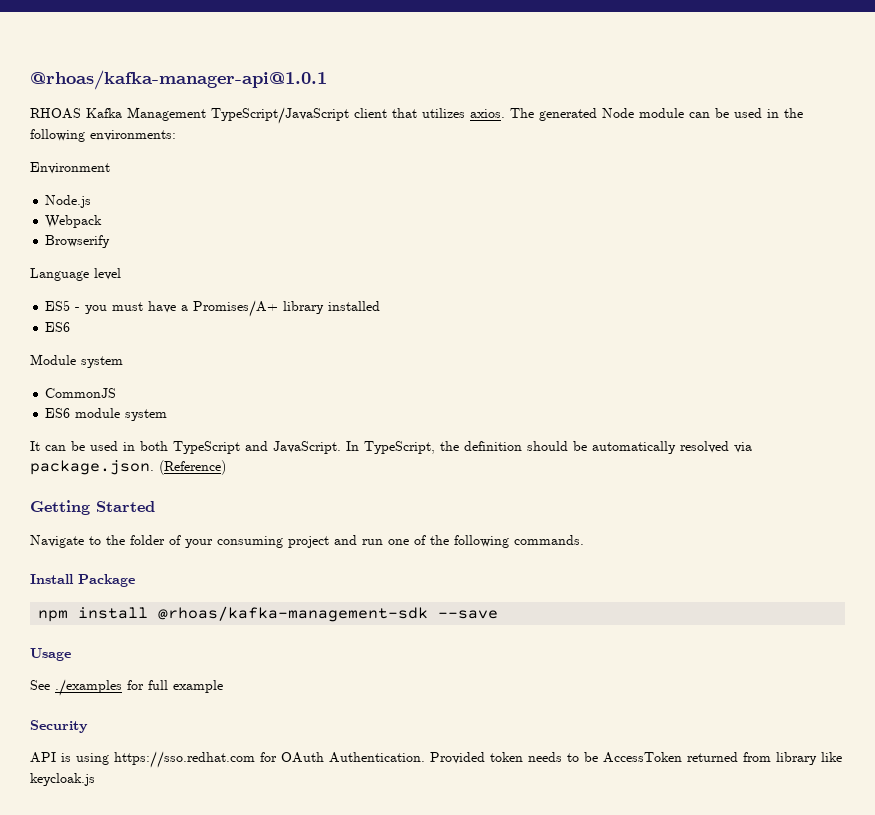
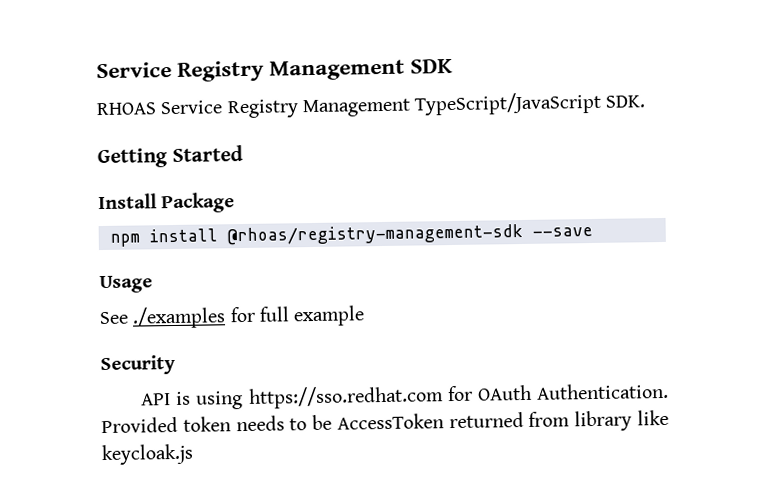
[30,70,327,90] [30,107,803,124] [30,129,176,142] [30,162,110,174] [45,195,92,208] [45,215,103,228] [45,235,111,248] [30,268,121,281] [45,300,381,317] [45,322,71,332] [30,354,123,368] [45,388,117,398] [45,408,168,421] [30,441,752,454] [30,460,226,475] [30,500,155,515] [30,535,584,548] @rhoas/kafka-manager-api@1.0.1 // RHOAS Kafka Management TypeScript/JavaScript client that utilizes axios. The generated Node module can be used in the following environments: // Environment // Node.js // Webpack // Browserify // Language level // ES5 - you must have a Promises/A+ library installed // ES6 // Module system // CommonJS // ES6 module system // It can be used in both TypeScript and JavaScript. In TypeScript, the definition should be automatically resolved via package.json. (Reference) // Getting Started // Navigate to the folder of your consuming project and run one of the following commands. -> [96,58,454,82] [96,91,646,119] [97,144,243,169] Service Registry Management SDK // RHOAS Service Registry Management TypeScript/JavaScript SDK. // Getting Started
[158,606,429,622] @rhoas/kafka-management-sdk -> [226,223,523,246] @rhoas/registry-management-sdk

